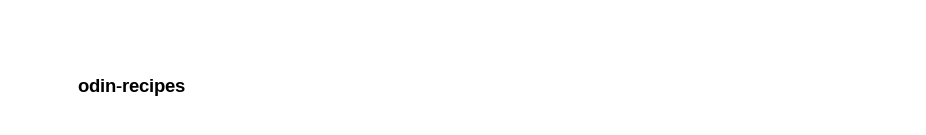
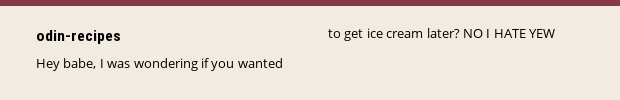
(185, 87) none -> [36,58,283,71] [328,28,555,41] // Hey babe, I was wondering if you wanted to get ice cream later? NO I HATE YEW

